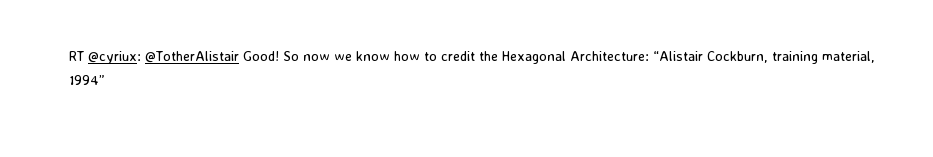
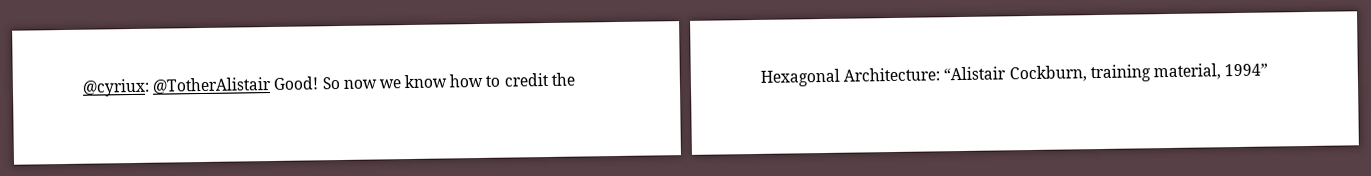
[69,51,84,61] RT -> (82, 87) none

